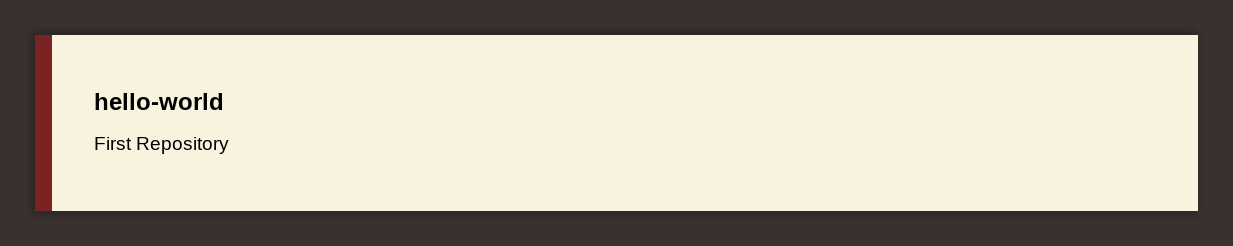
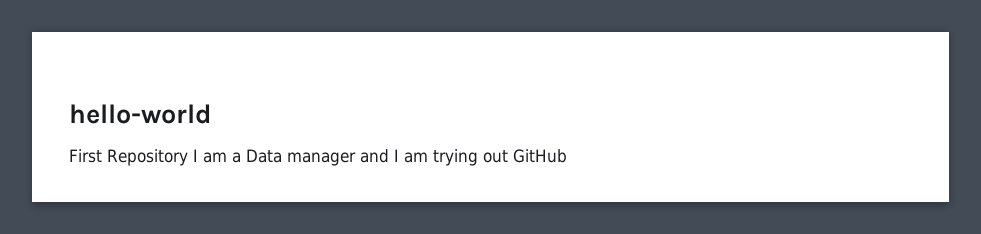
(230, 145) none -> [192,149,567,166] I am a Data manager and I am trying out GitHub

